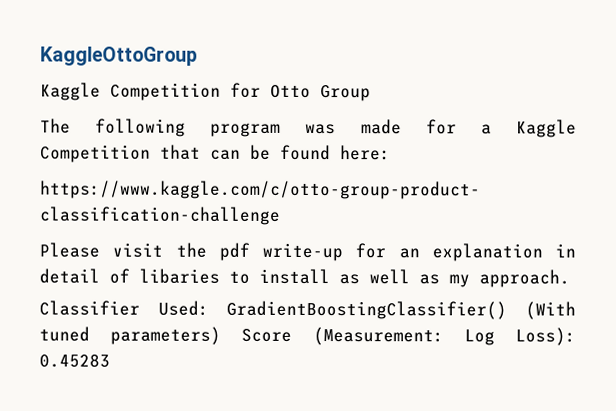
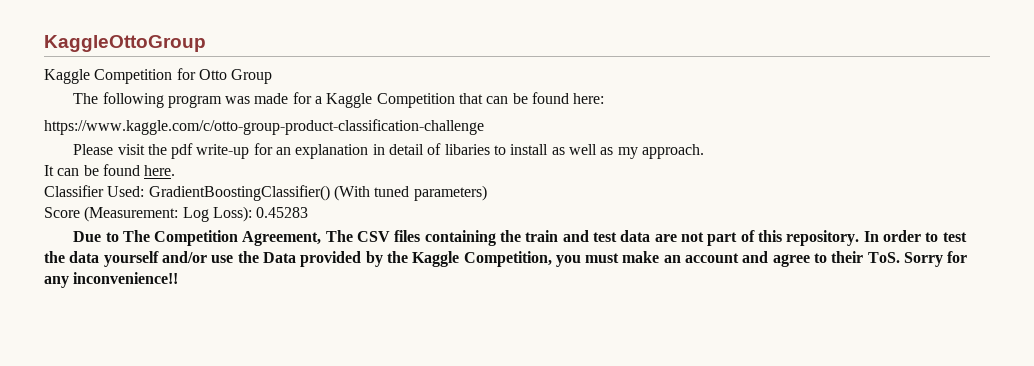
(570, 278) none -> [44,164,176,176] // It can be found here.
(222, 335) none -> (487, 193) //
(110, 360) none -> [73,230,967,246] [44,251,968,267] [44,272,179,288] // Due to The Competition Agreement, The CSV files containing the train and test data are not part of this repository. In order to test the data yourself and/or use the Data provided by the Kaggle Competition, you must make an account and agree to their ToS. Sorry for any inconvenience!!

